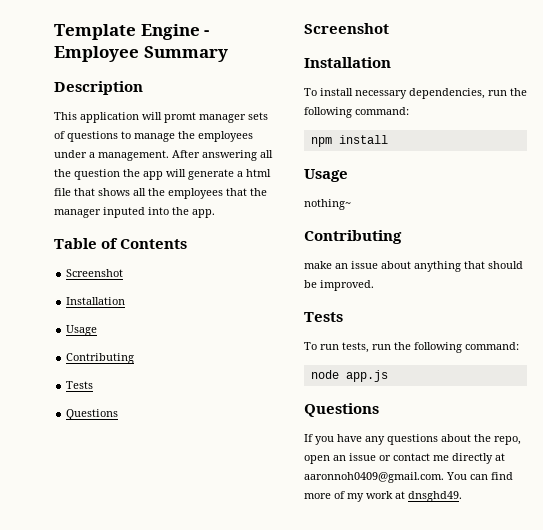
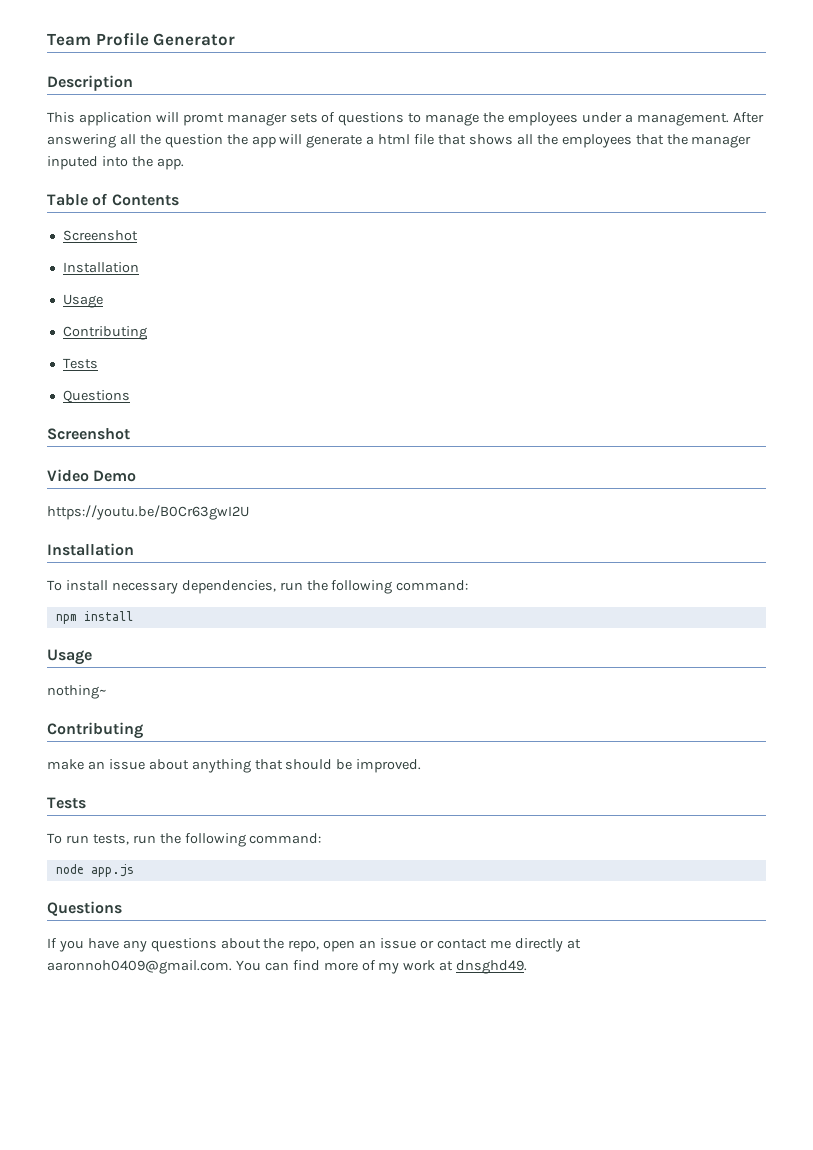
[54,24,210,40] [54,46,228,62] Template Engine - Employee Summary -> [47,32,236,46] Team Profile Generator
(389, 28) none -> [47,469,137,482] [47,505,249,520] // Video Demo // https://youtu.be/B0Cr63gwI2U

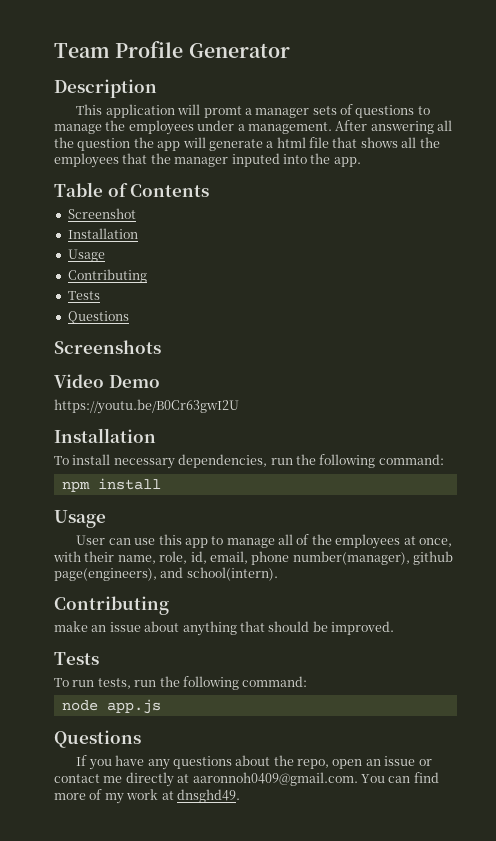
(224, 119) none -> [244,108,252,115] a
[47,428,130,440] Screenshot -> [54,340,161,354] Screenshots
[47,685,107,699] nothing~ -> [76,534,452,549] [53,551,453,565] [54,567,278,581] User can use this app to manage all of the employees at once, with their name, role, id, email, phone number(manager), github page(engineers), and school(intern).

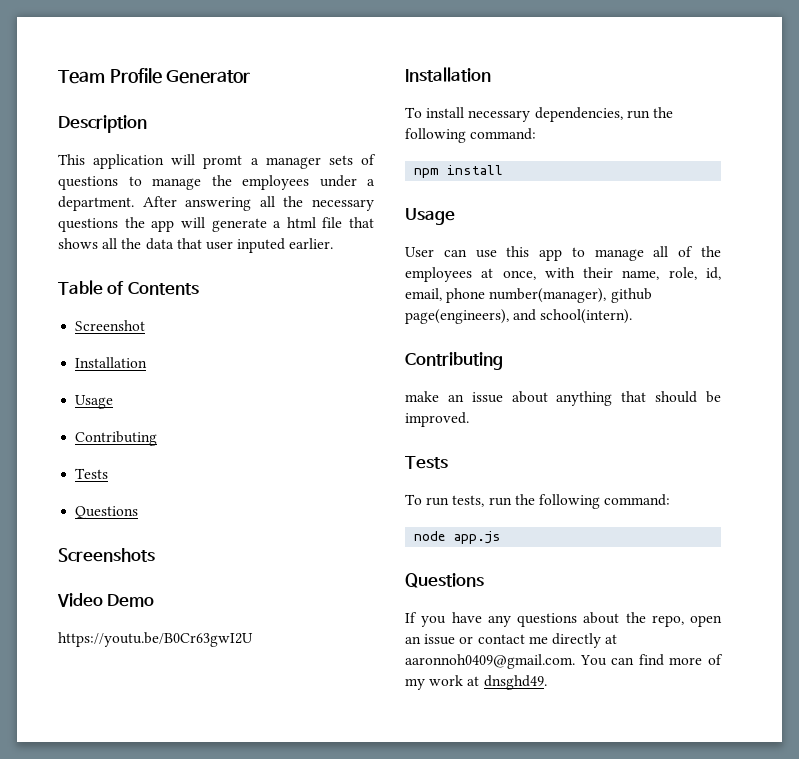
[247,122,332,134] management. -> [58,196,134,211] department.
[77,138,131,151] question -> [312,199,374,211] [58,218,118,232] necessary questions
[54,153,361,168] employees that the manager inputed into the app. -> [145,238,334,253] data that user inputed earlier.

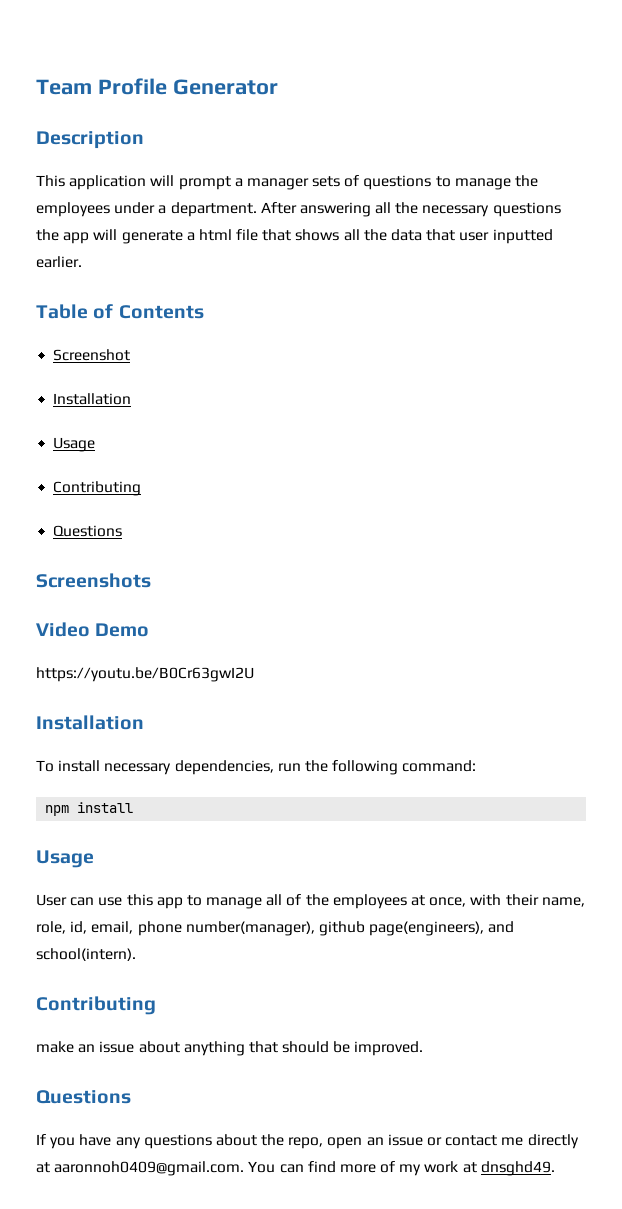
[203,155,243,169] promt -> [178,176,231,190] prompt
[237,238,286,253] inputed -> [492,229,553,244] inputted
[75,468,109,479] // Tests -> (142, 488) none
[405,456,448,469] [405,494,671,509] [414,531,502,544] // Tests // To run tests, run the following command: // node app.js -> (424, 1048) none

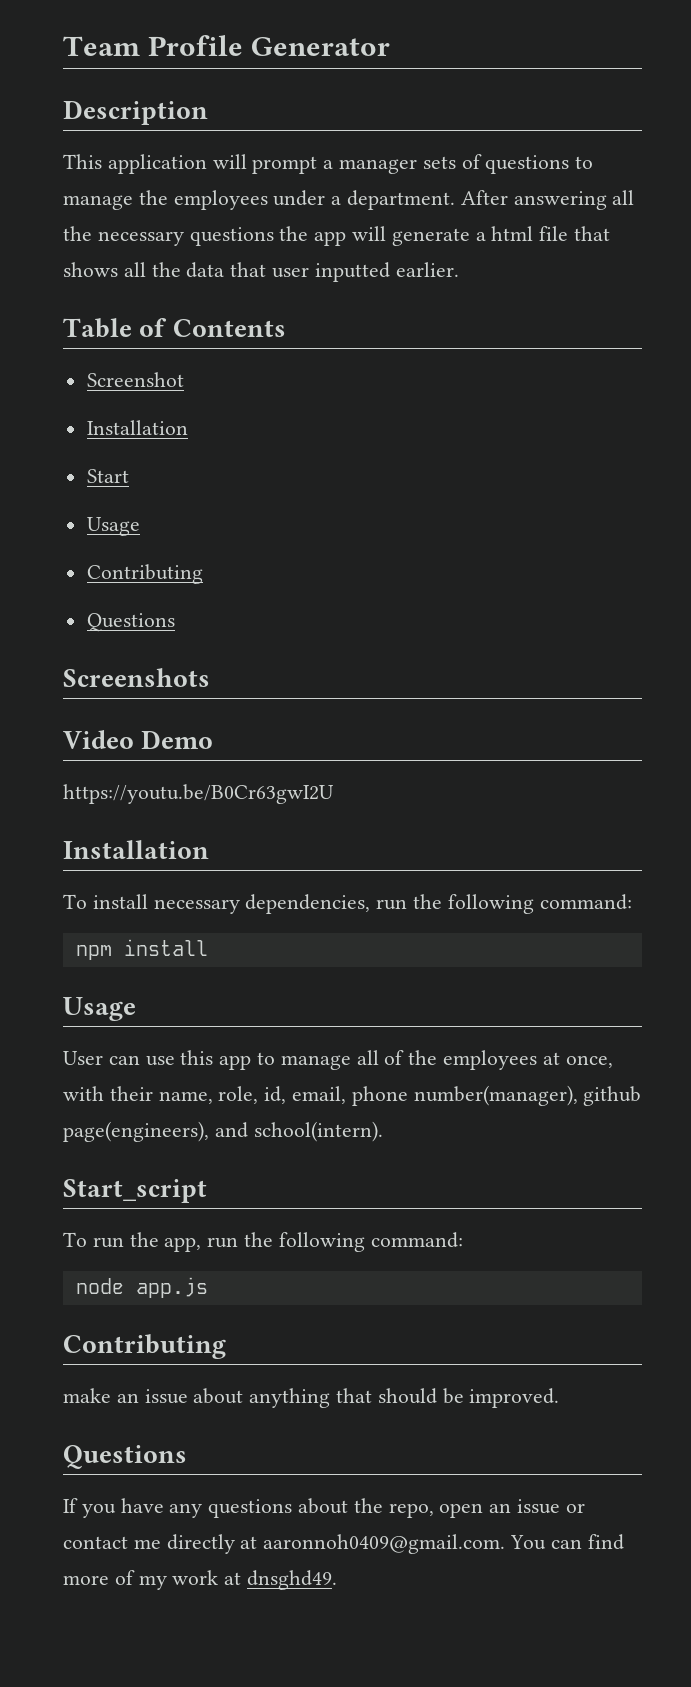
(132, 399) none -> [86,469,129,483] // Start
(136, 954) none -> [63,1179,207,1203] [63,1232,463,1252] [75,1277,208,1298] // Start_script // To run the app, run the following command: // node app.js

